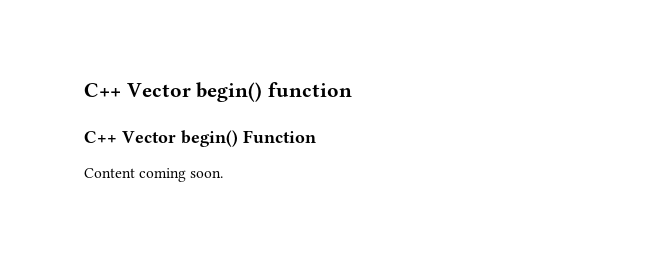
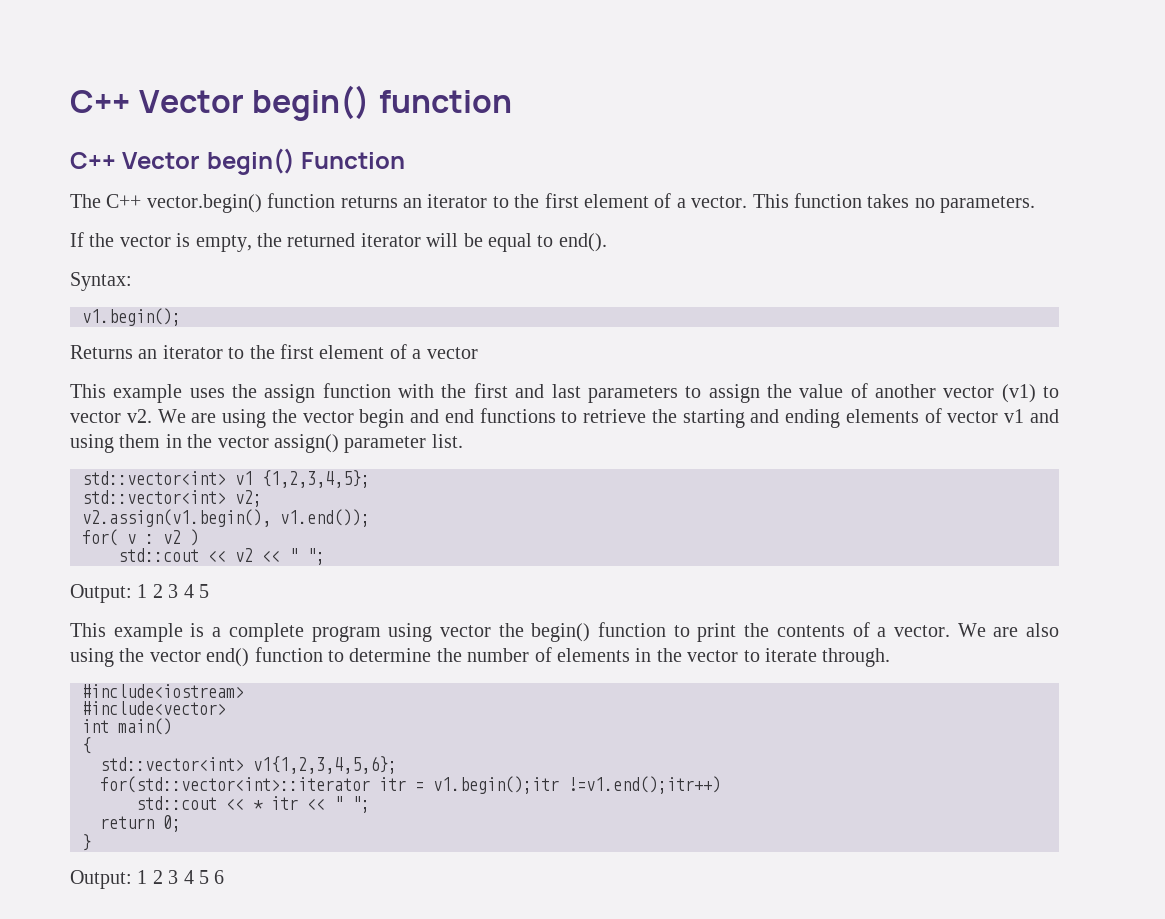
[84,168,224,182] Content coming soon. -> [70,193,1036,213] [70,232,607,252] [70,272,132,291] [82,308,181,326] [70,344,478,359] [70,383,1060,403] [70,408,1060,428] [70,434,463,453] [82,470,370,488] [82,490,262,507] [82,509,370,527] [82,529,199,546] [118,548,325,565] [70,584,210,603] [70,622,1060,642] [70,647,891,667] [82,684,244,698] [82,701,226,715] [82,718,172,735] [82,737,91,754] [100,756,397,774] [100,776,721,794] [136,796,370,813] [100,815,181,832] [82,834,91,851] [70,870,225,889] The C++ vector.begin() function returns an iterator to the first element of a vector. This function takes no parameters. // If the vector is empty, the returned iterator will be equal to end(). // Syntax: // v1.begin(); // Returns an iterator to the first element of a vector // This example uses the assign function with the first and last parameters to assign the value of another vector (v1) to vector v2. We are using the vector begin and end functions to retrieve the starting and ending elements of vector v1 and using them in the vector assign() parameter list. // std::vector<int> v1 {1,2,3,4,5}; // std::vector<int> v2; // v2.assign(v1.begin(), v1.end()); // for( v : v2 ) // std::cout << v2 << " "; // Output: 1 2 3 4 5 // This example is a complete program using vector the begin() function to print the contents of a vector. We are also using the vector end() function to determine the number of elements in the vector to iterate through. // #include<iostream> // #include<vector> // int main() // { // std::vector<int> v1{1,2,3,4,5,6}; // for(std::vector<int>::iterator itr = v1.begin();itr !=v1.end();itr++) // std::cout << * itr << " "; // return 0; // } // Output: 1 2 3 4 5 6

